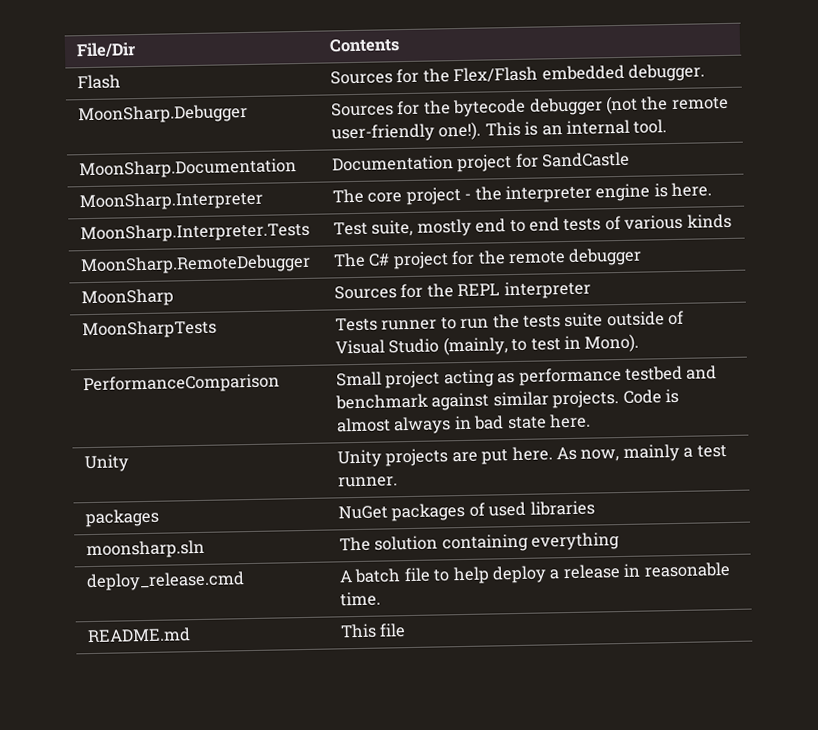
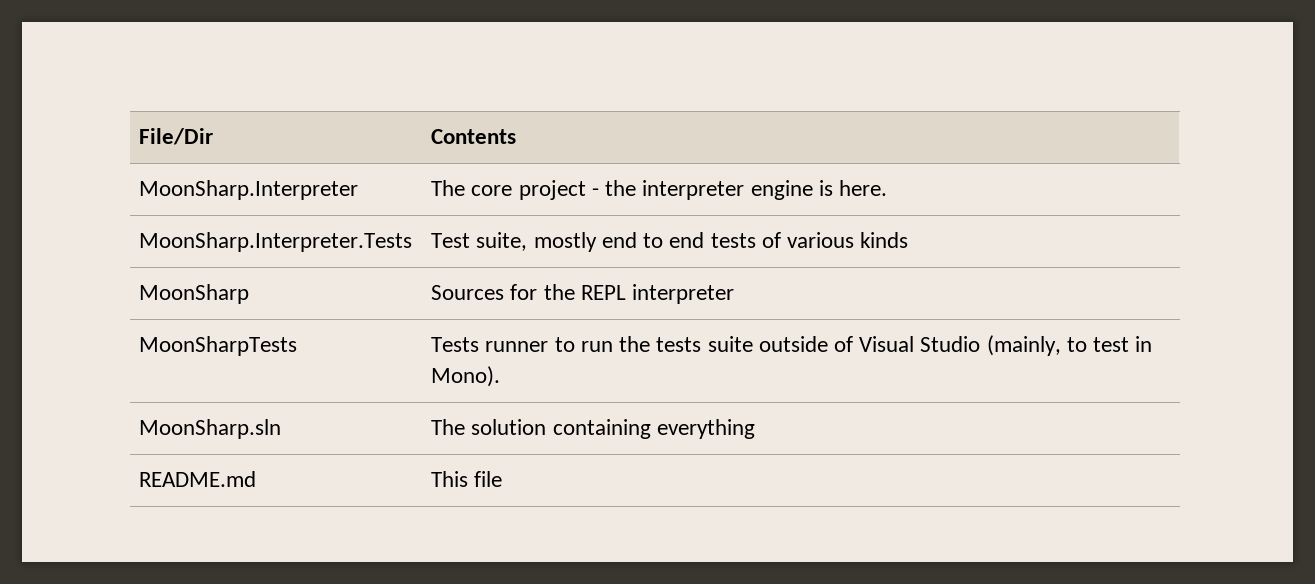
[76,74,121,90] [329,63,706,85] [77,104,248,125] [330,95,729,118] [330,119,668,143] [78,158,297,180] [331,151,631,173] // Flash | Sources for the Flex/Flash embedded debugger. // MoonSharp.Debugger | Sources for the bytecode debugger (not the remote user-friendly one!). This is an internal tool. // MoonSharp.Documentation | Documentation project for SandCastle -> (517, 136) none
[79,253,311,276] [332,247,643,270] // MoonSharp.RemoteDebugger | The C# project for the remote debugger -> (909, 240) none
[82,373,280,395] [335,365,718,389] [334,388,680,411] [335,413,592,435] [83,454,129,473] [336,443,727,468] [337,476,398,488] [84,508,159,528] [337,500,595,522] [85,539,205,560] [338,532,621,553] [85,571,245,592] [338,561,731,585] [339,591,381,607] PerformanceComparison | Small project acting as performance testbed and benchmark against similar projects. Code is almost always in bad state here. // Unity | Unity projects are put here. As now, mainly a test runner. // packages | NuGet packages of used libraries // moonsharp.sln | The solution containing everything // deploy_release.cmd | A batch file to help deploy a release in reasonable time. -> [139,419,282,439] [431,419,755,439] MoonSharp.sln | The solution containing everything

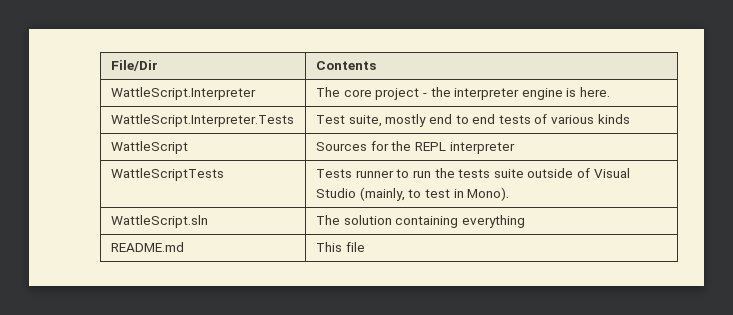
[139,180,359,200] MoonSharp.Interpreter -> [110,87,256,100] WattleScript.Interpreter
[139,232,413,252] MoonSharp.Interpreter.Tests -> [110,114,294,127] WattleScript.Interpreter.Tests
[139,284,250,304] MoonSharp -> [110,141,188,154] WattleScript
[139,336,298,356] MoonSharpTests -> [110,168,224,181] WattleScriptTests
[139,419,282,439] MoonSharp.sln -> [110,215,208,228] WattleScript.sln

